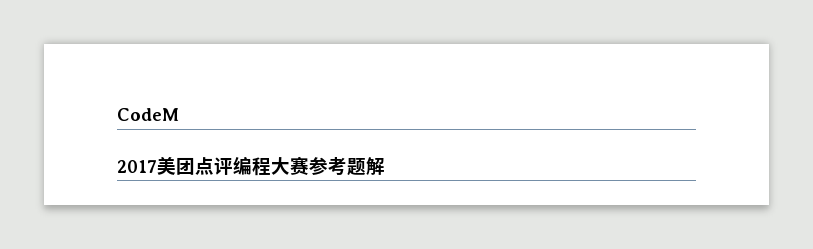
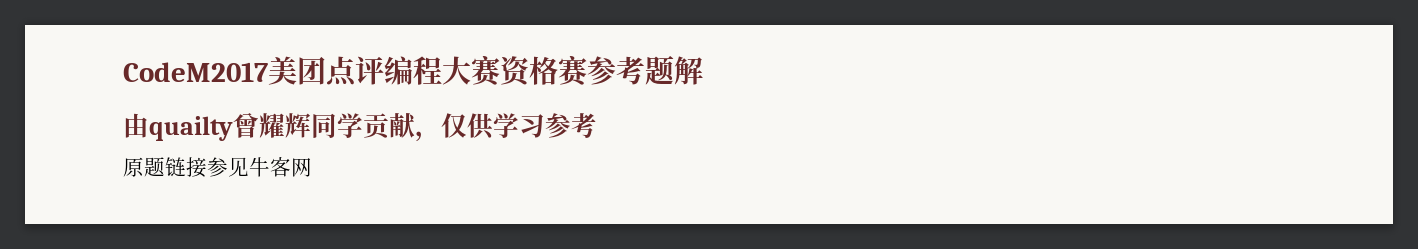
[117,108,179,121] [117,160,157,173] CodeM // 2017 -> [123,62,269,82] CodeM2017
(309, 165) none -> [500,55,589,87] 资格赛
(385, 166) none -> [123,113,597,142] [123,157,312,178] // 由quailty曾耀辉同学贡献，仅供学习参考 // 原题链接参见牛客网

